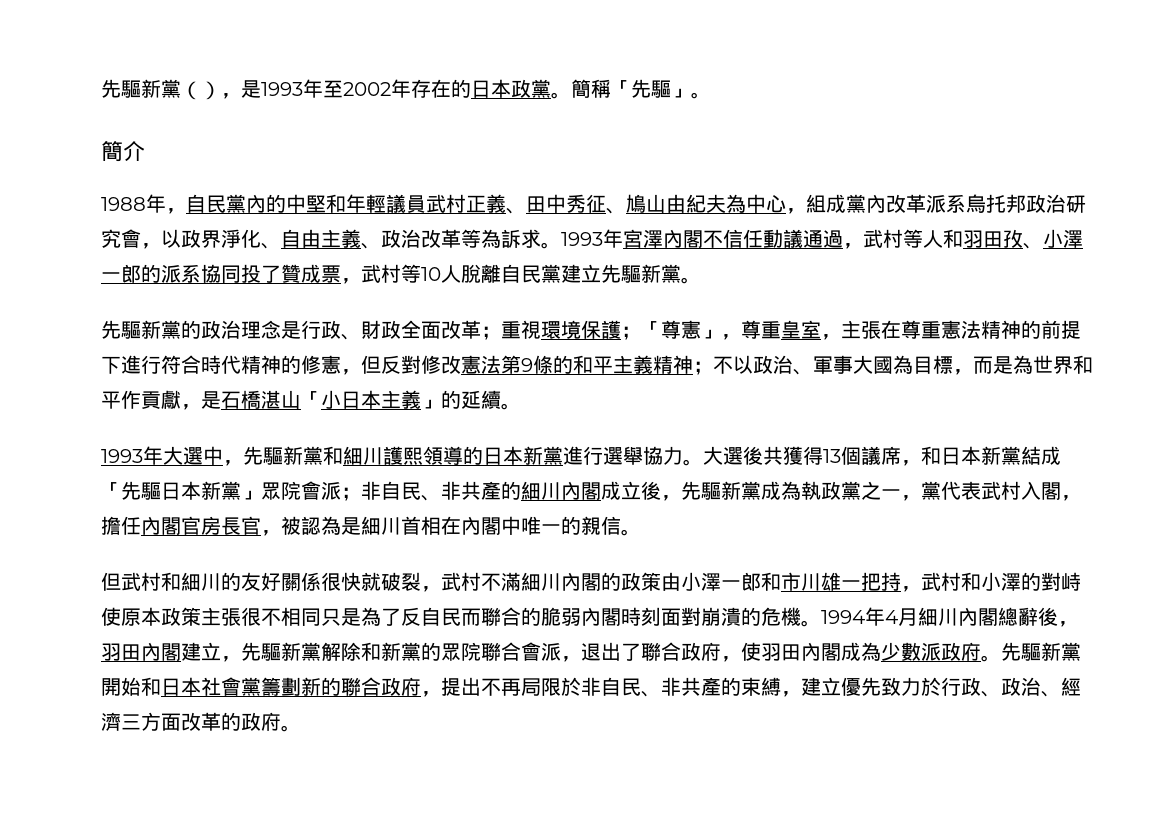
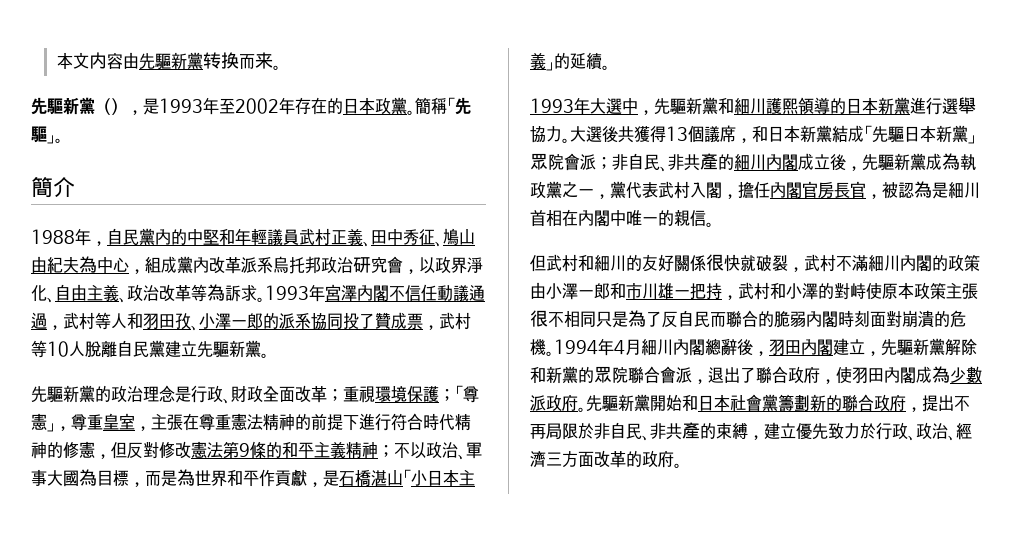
(101, 88) none -> [56,52,281,70] 本文内容由先驅新黨转换而来。 //

